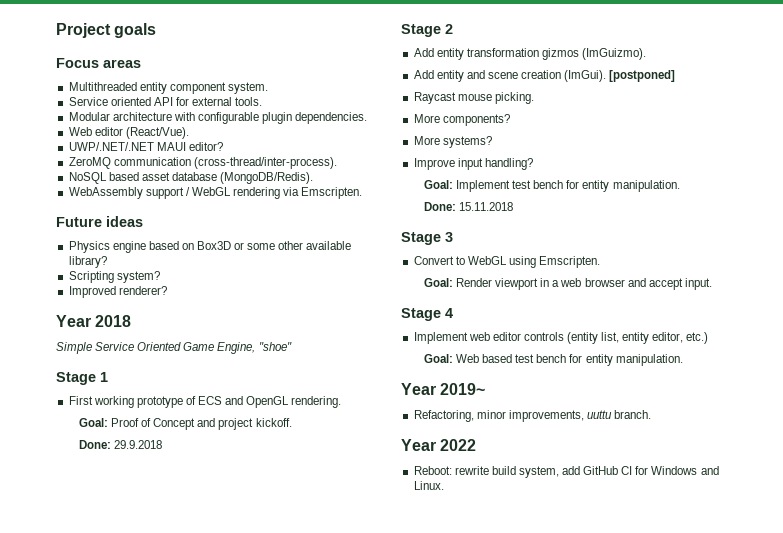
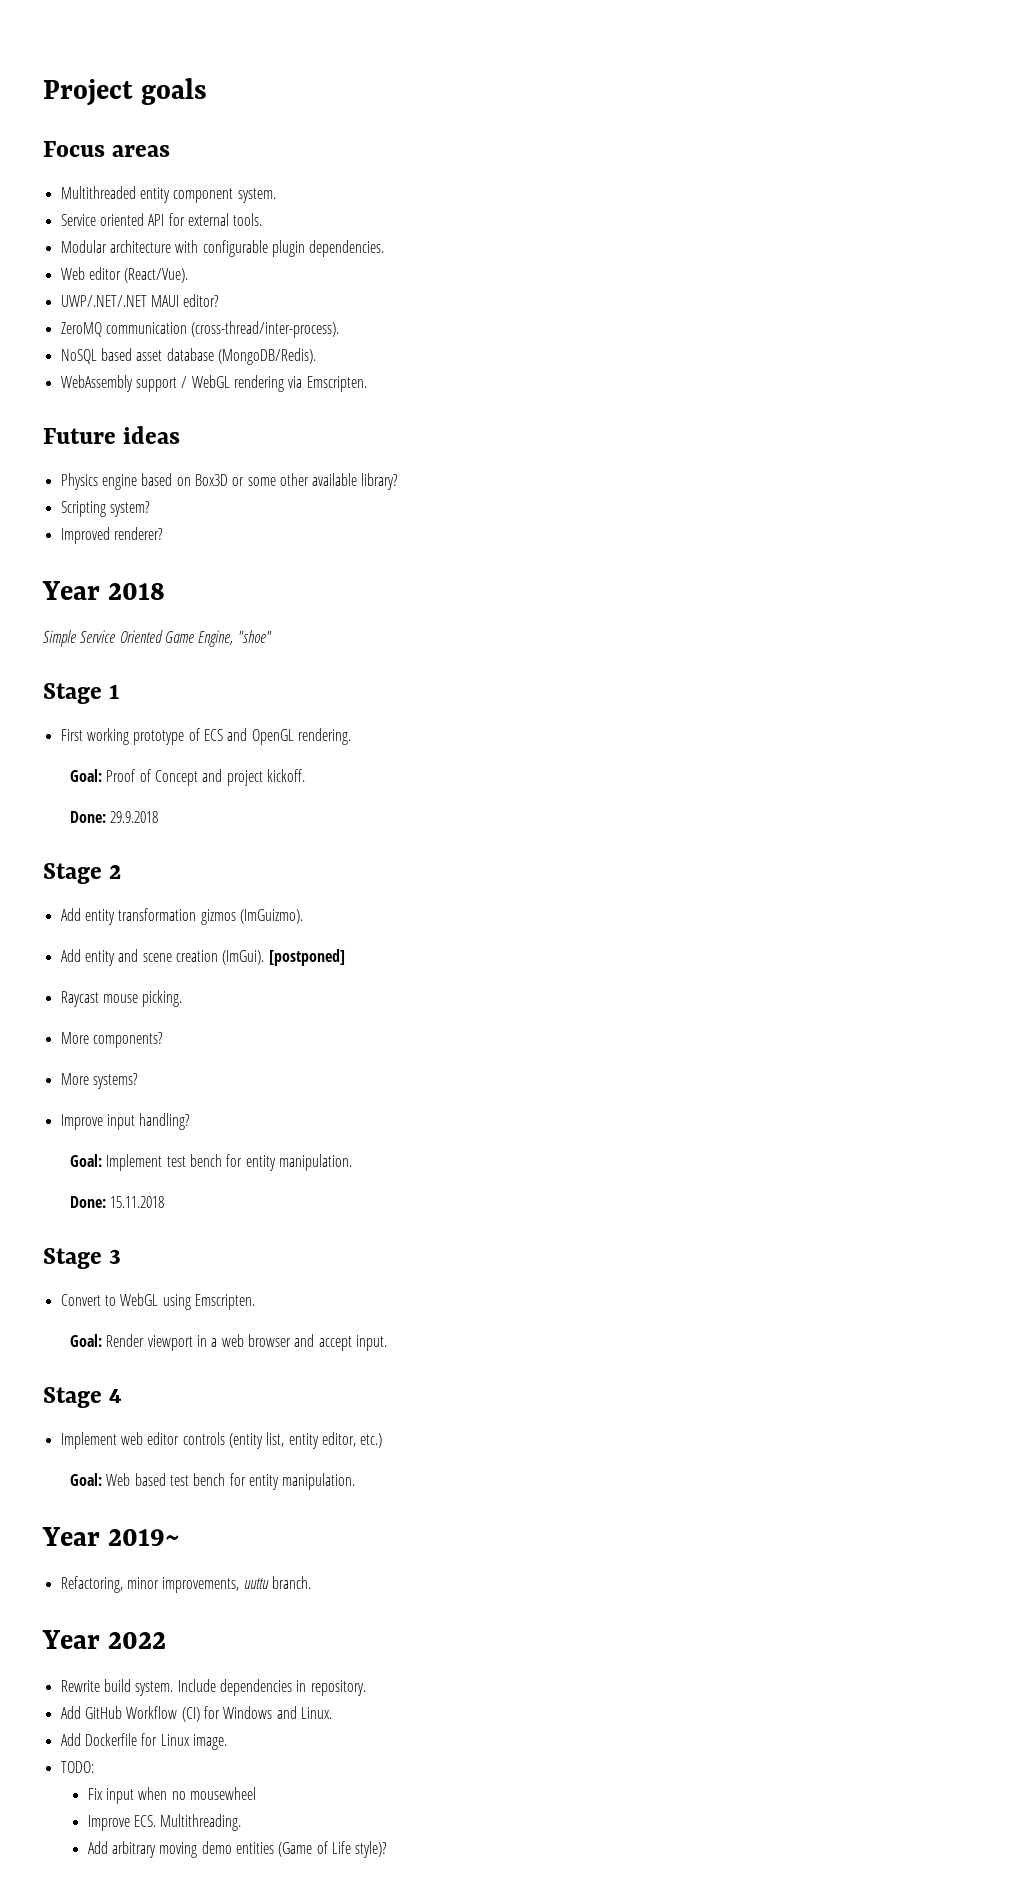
[413,466,719,478] [413,481,444,490] Reboot: rewrite build system, add GitHub CI for Windows and Linux. -> [60,1679,366,1696] [60,1706,332,1722] [60,1733,227,1750] [60,1761,94,1773] [87,1787,256,1804] [87,1814,242,1831] [87,1841,388,1858] Rewrite build system. Include dependencies in repository. // Add GitHub Workflow (CI) for Windows and Linux. // Add Dockerfile for Linux image. // TODO: // Fix input when no mousewheel // Improve ECS. Multithreading. // Add arbitrary moving demo entities (Game of Life style)?

